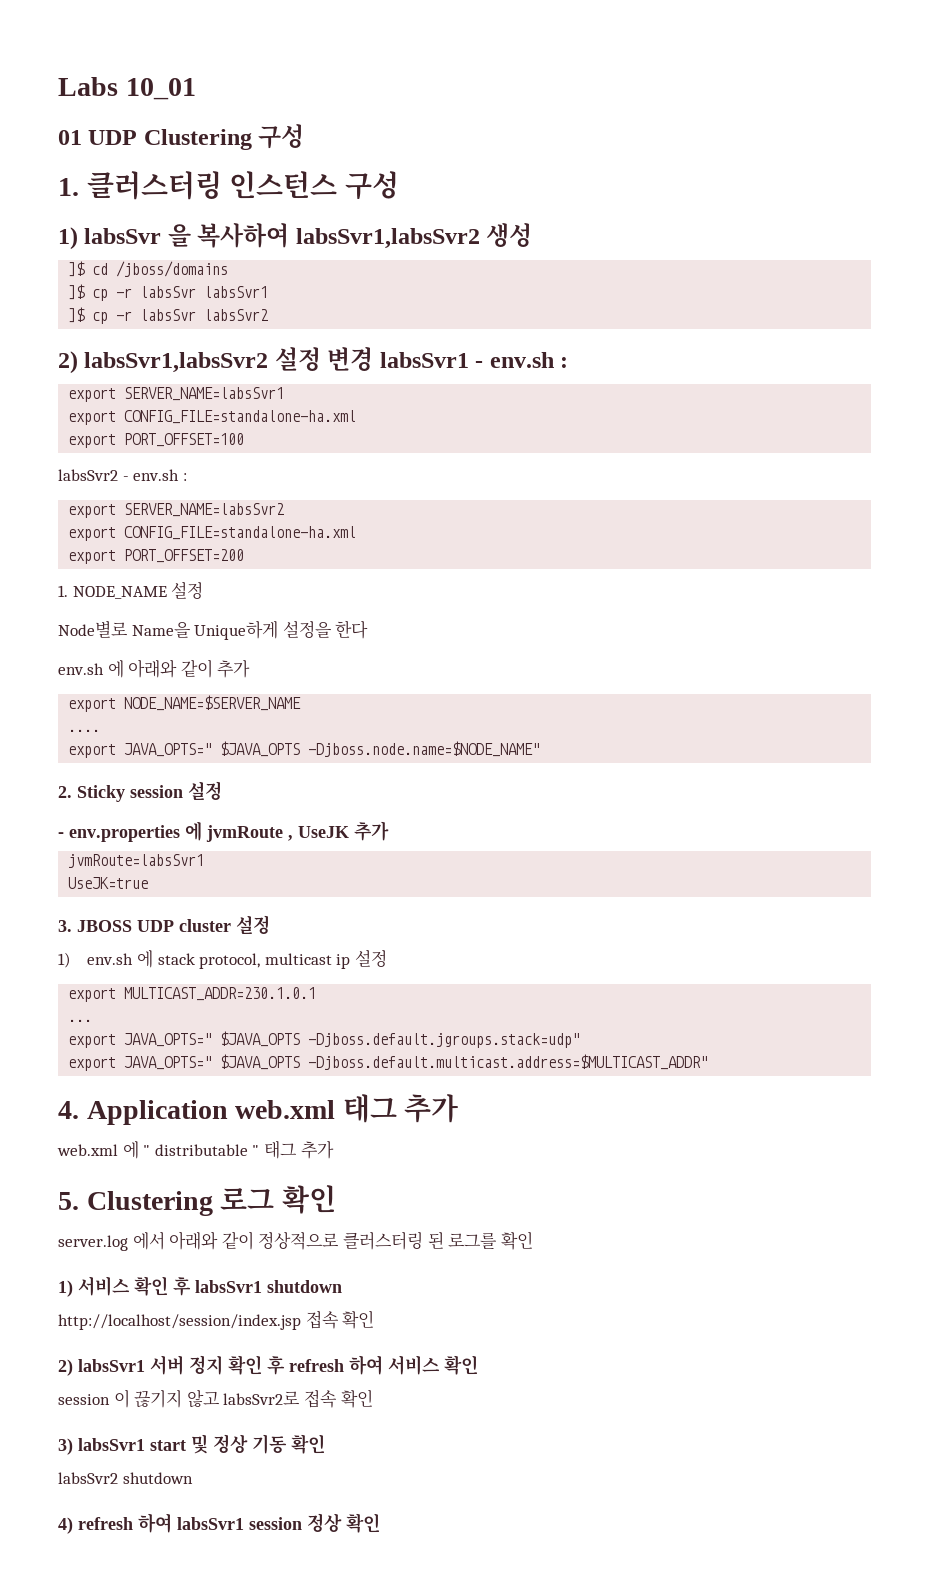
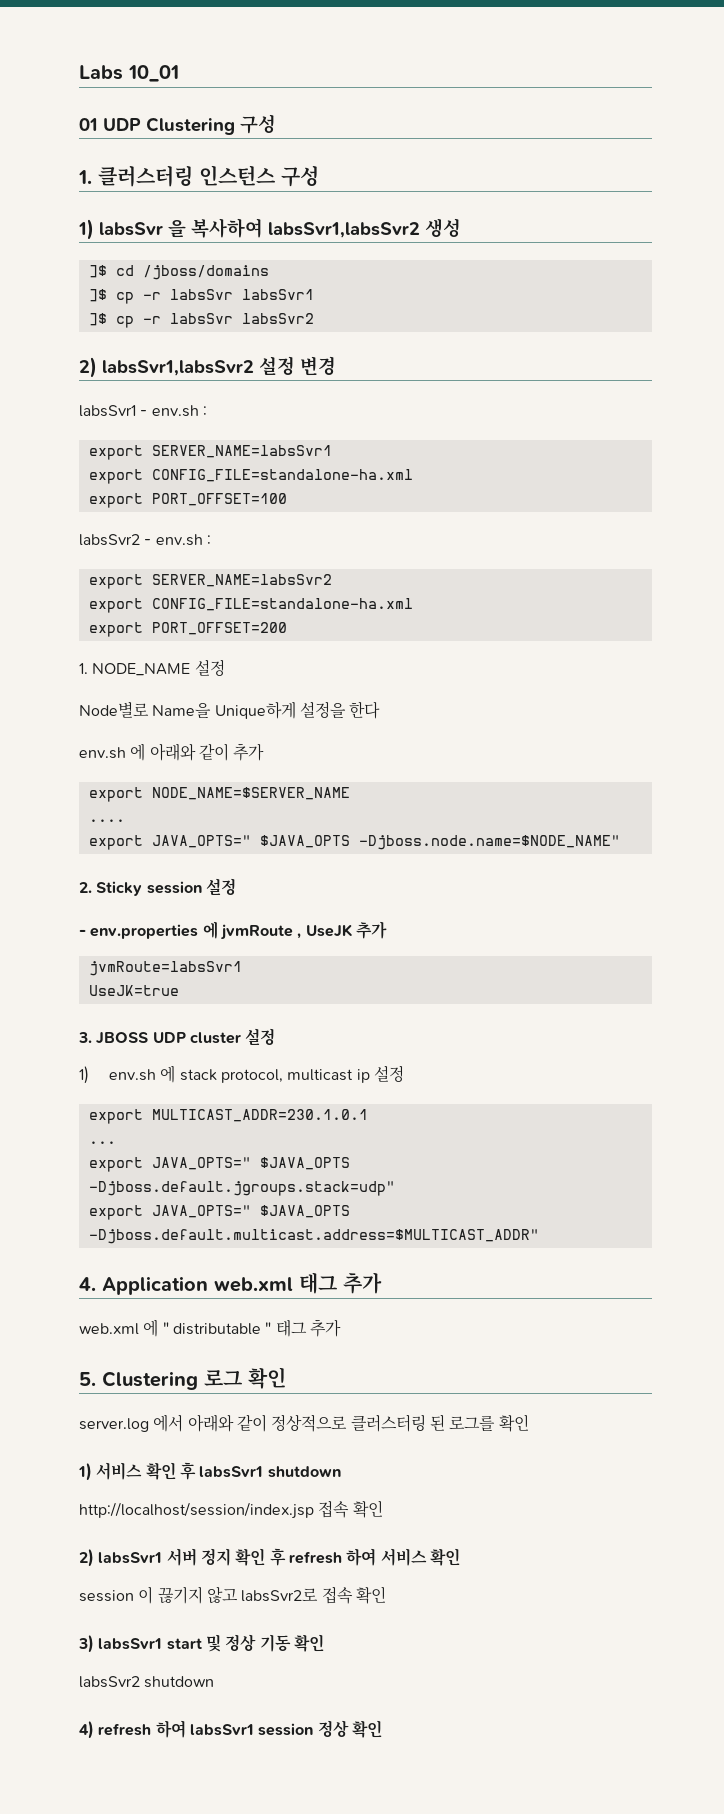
(374, 359) none -> (336, 366) //

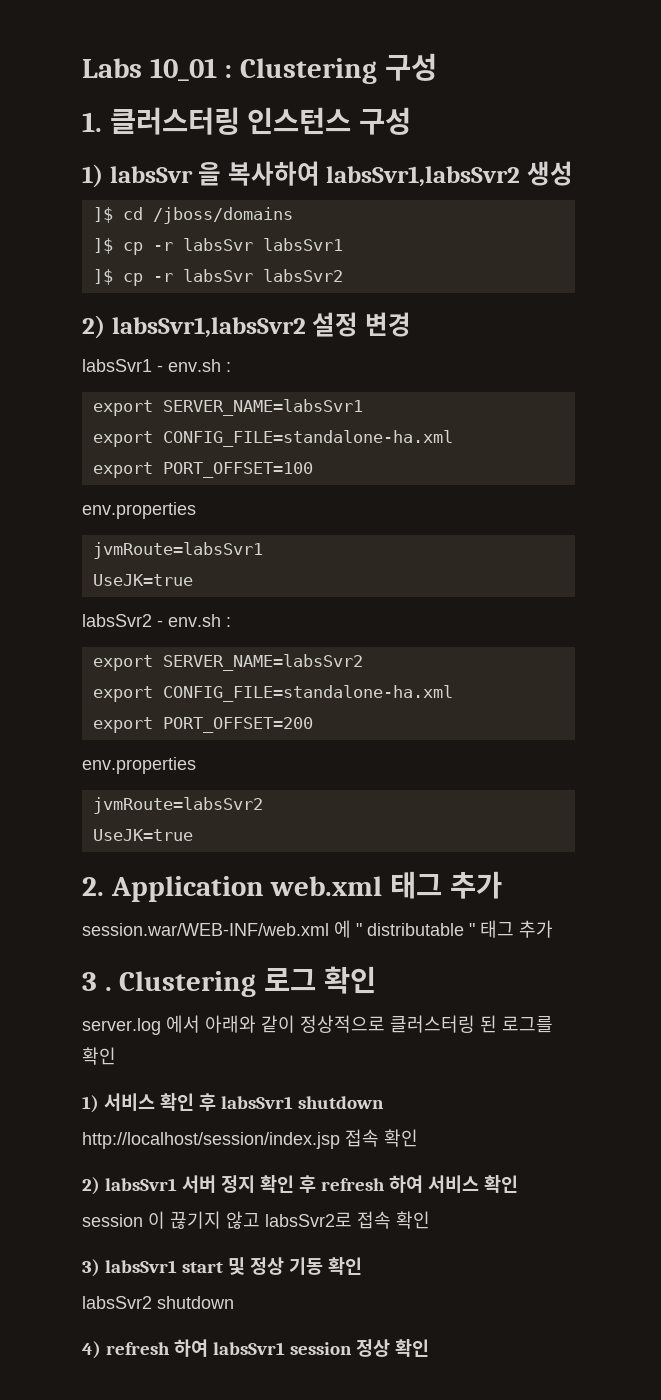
[79,118,141,131] // 01 UDP -> [224,65,233,78] :
(287, 499) none -> [82,502,196,519] [92,542,263,559] [92,574,193,586] // env.properties // jvmRoute=labsSvr1 // UseJK=true
[79,659,225,676] [79,701,381,719] [79,743,265,761] [88,787,350,802] [88,819,125,822] [88,835,620,850] [79,878,236,896] [79,921,387,940] [88,961,242,976] [88,985,179,996] [78,1028,276,1045] [79,1065,404,1084] [88,1109,368,1124] [88,1141,116,1144] [88,1157,350,1172] [88,1181,395,1196] [88,1205,350,1220] [88,1229,539,1244] [79,1277,96,1291] 1. NODE_NAME 설정 // Node별로 Name을 Unique하게 설정을 한다 // env.sh 에 아래와 같이 추가 // export NODE_NAME=$SERVER_NAME // .... // export JAVA_OPTS=" $JAVA_OPTS -Djboss.node.name=$NODE_NAME" // 2. Sticky session 설정 // - env.properties 에 jvmRoute , UseJK 추가 // jvmRoute=labsSvr1 // UseJK=true // 3. JBOSS UDP cluster 설정 // 1) env.sh 에 stack protocol, multicast ip 설정 // export MULTICAST_ADDR=230.1.0.1 // ... // export JAVA_OPTS=" $JAVA_OPTS -Djboss.default.jgroups.stack=udp" // export JAVA_OPTS=" $JAVA_OPTS -Djboss.default.multicast.address=$MULTICAST_ADDR" // 4. -> [82,757,196,774] [92,797,263,814] [92,829,193,841] [82,877,104,896] env.properties // jvmRoute=labsSvr2 // UseJK=true // 2.
[79,1323,139,1335] web.xml -> [82,923,329,936] session.war/WEB-INF/web.xml
[79,1372,96,1386] 5. -> [82,972,112,991] 3 .

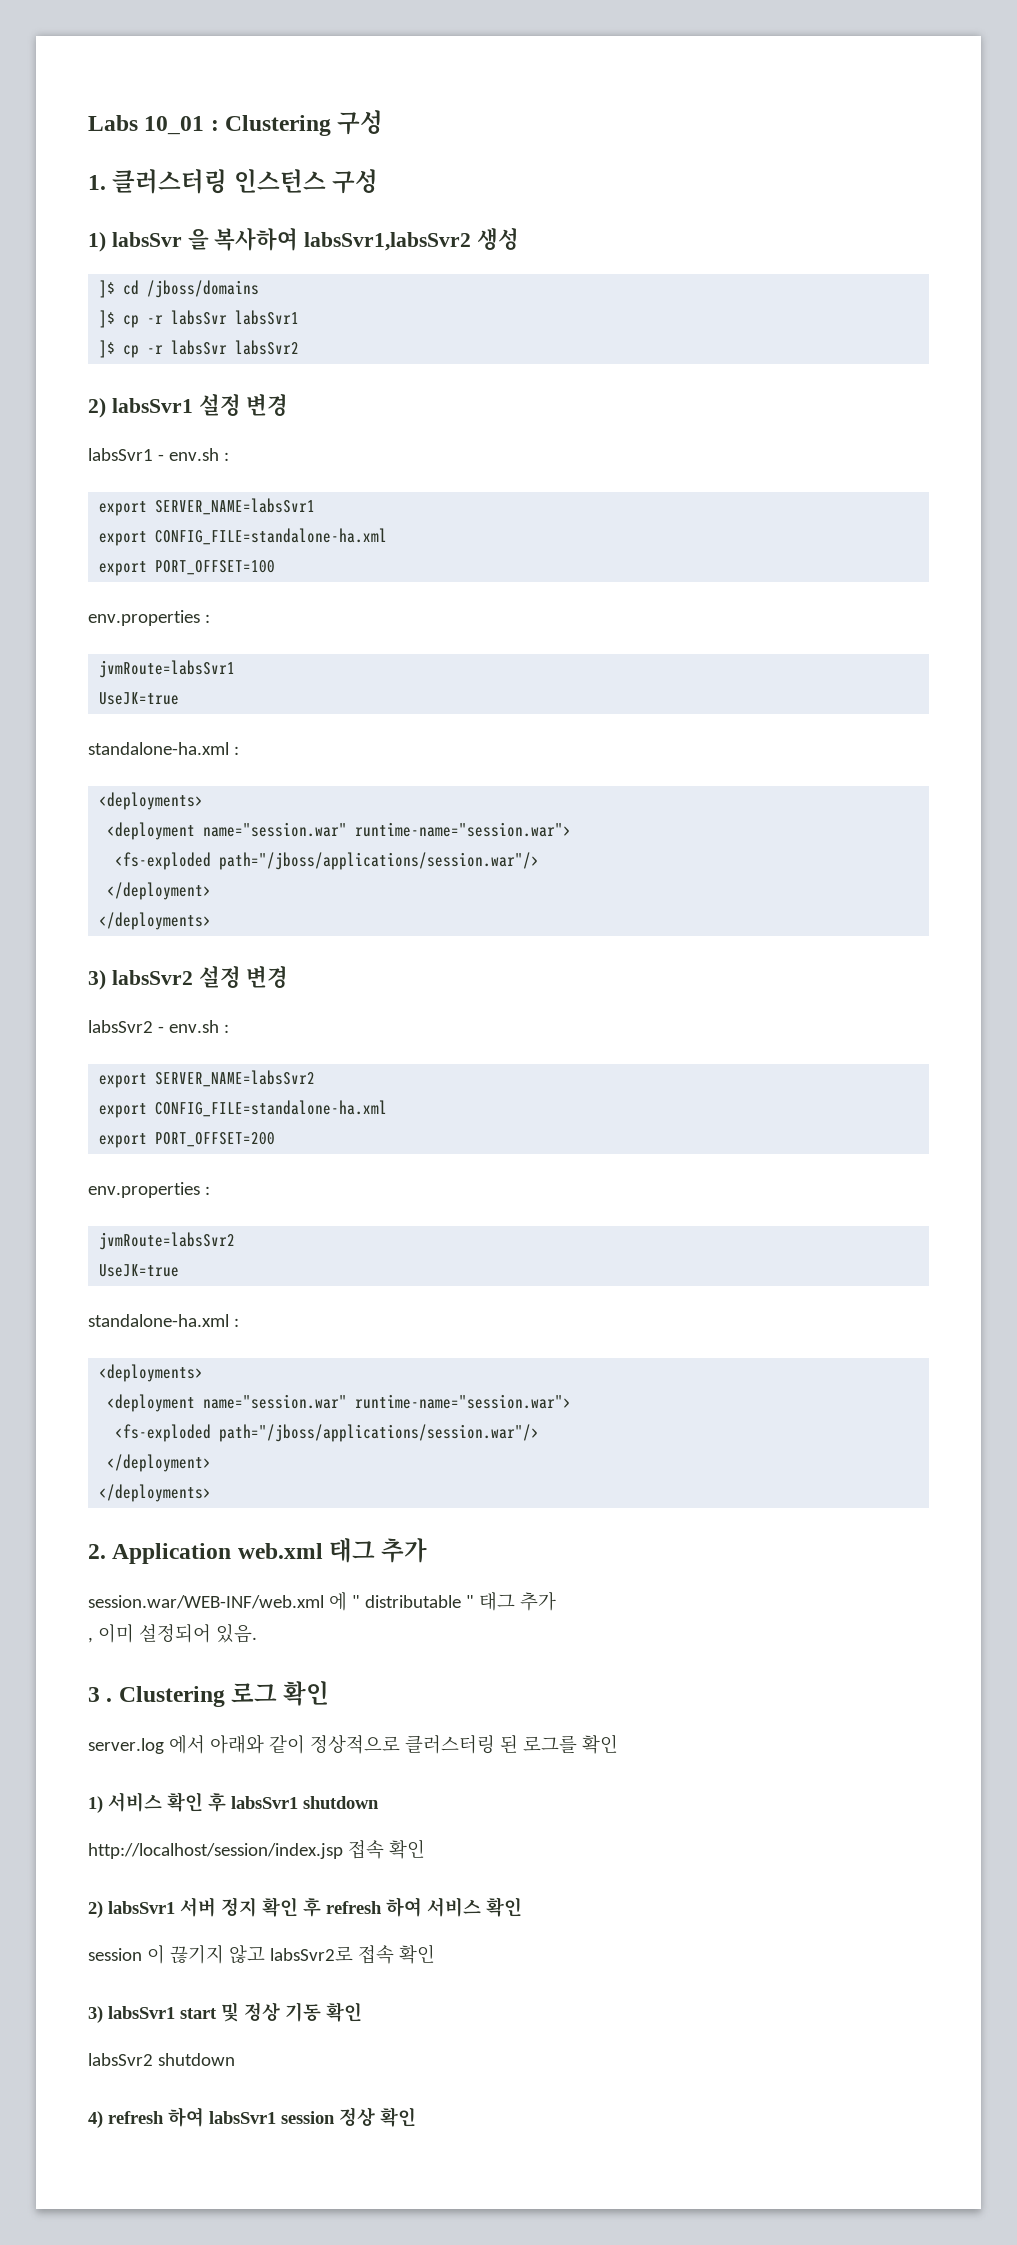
[111,317,306,338] labsSvr1,labsSvr2 -> [111,398,193,413] labsSvr1
(196, 510) none -> [204,614,210,623] :
(193, 580) none -> [88,742,239,755] [99,792,204,810] [107,822,572,840] [115,852,540,870] [107,882,212,900] [99,912,212,930] [88,966,289,990] // standalone-ha.xml : // <deployments> // <deployment name="session.war" runtime-name="session.war"> // <fs-exploded path="/jboss/applications/session.war"/> // </deployment> // </deployments> // 3) labsSvr2 설정 변경
(196, 765) none -> [204,1186,210,1195] :
(193, 835) none -> [88,1314,239,1327] [99,1364,204,1382] [107,1394,572,1412] [115,1424,540,1442] [107,1454,212,1472] [99,1484,212,1502] // standalone-ha.xml : // <deployments> // <deployment name="session.war" runtime-name="session.war"> // <fs-exploded path="/jboss/applications/session.war"/> // </deployment> // </deployments>
(553, 929) none -> [88,1624,257,1643] // , 이미 설정되어 있음.

